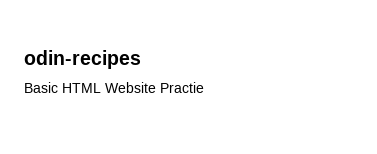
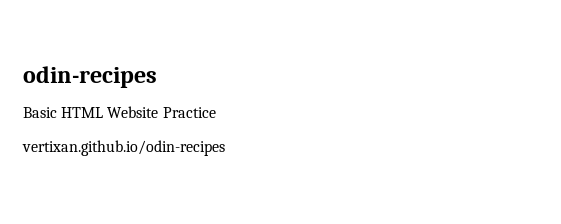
[160,82,204,93] Practie -> [162,107,216,118] [22,140,225,156] Practice // vertixan.github.io/odin-recipes

